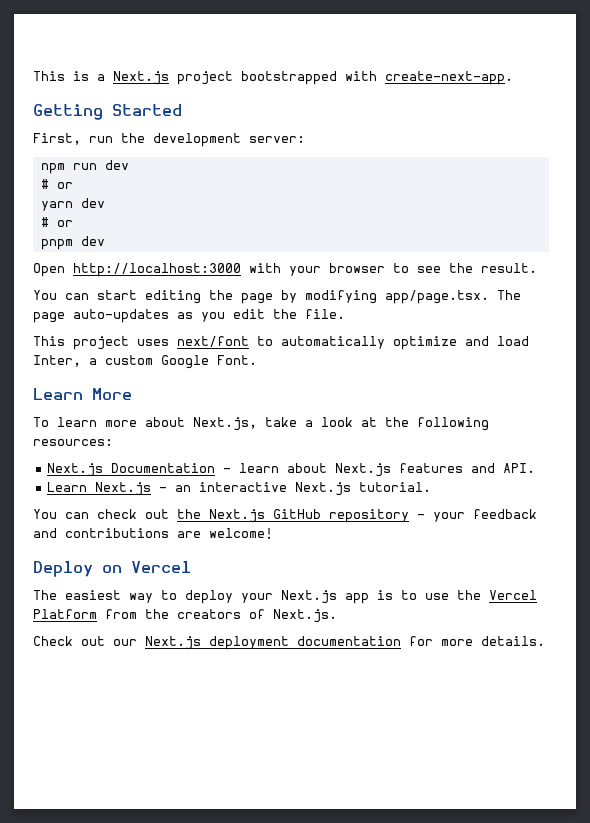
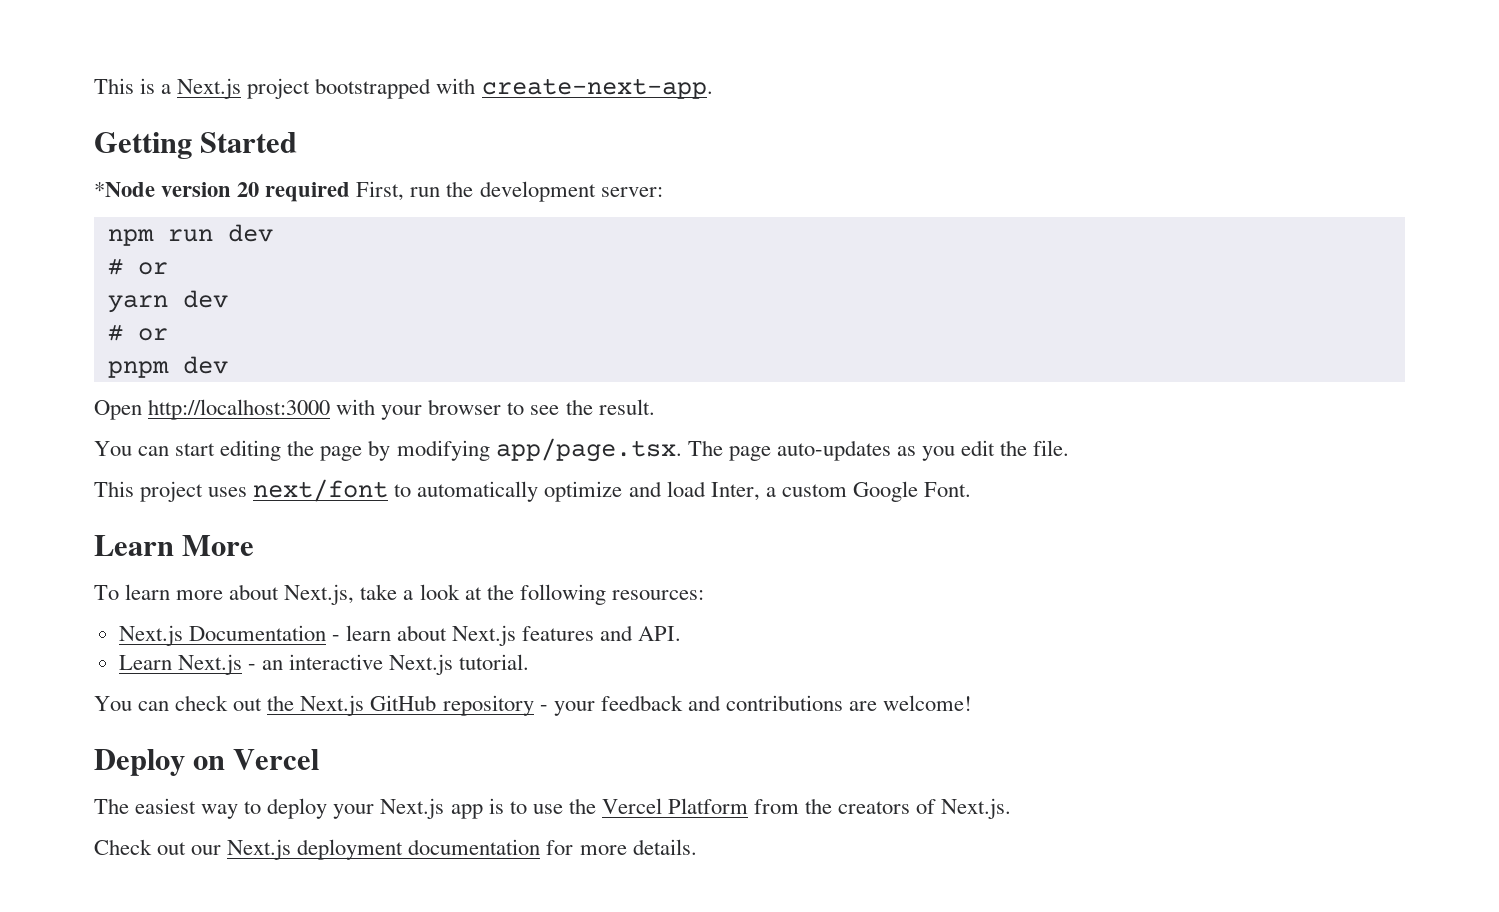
(182, 110) none -> [94,182,351,202] *Node version 20 required

